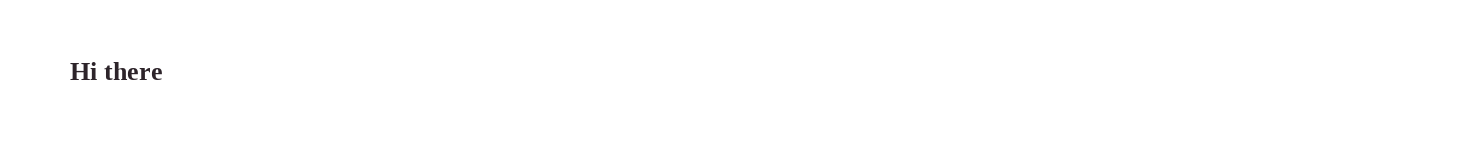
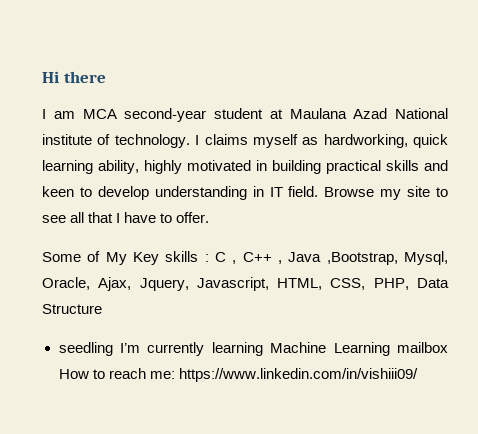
(164, 71) none -> [42,108,448,122] [42,134,448,148] [42,160,448,174] [42,186,448,200] [42,212,210,223] [42,251,449,265] [42,277,449,291] [42,304,102,314] [58,342,448,356] [58,368,418,382] // I am MCA second-year student at Maulana Azad National institute of technology. I claims myself as hardworking, quick learning ability, highly motivated in building practical skills and keen to develop understanding in IT field. Browse my site to see all that I have to offer. // Some of My Key skills : C , C++ , Java ,Bootstrap, Mysql, Oracle, Ajax, Jquery, Javascript, HTML, CSS, PHP, Data Structure // seedling I’m currently learning Machine Learning mailbox How to reach me: https://www.linkedin.com/in/vishiii09/

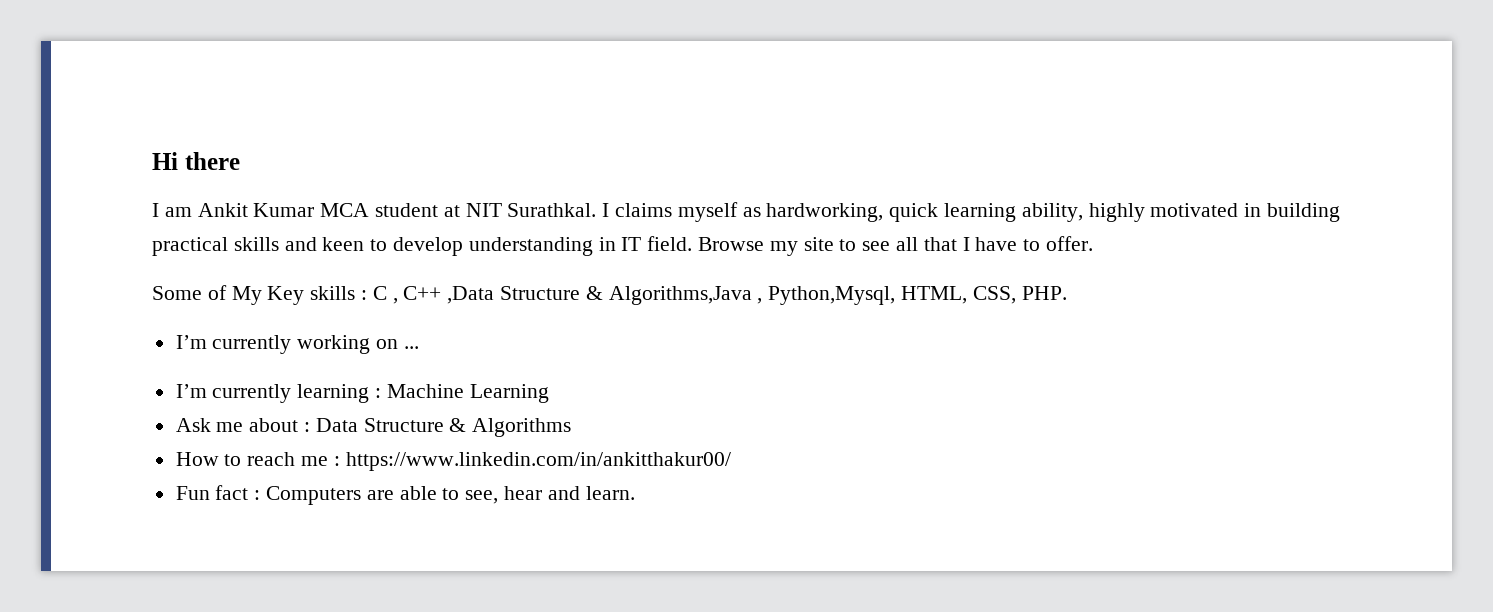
[82,108,448,122] [42,134,190,148] MCA second-year student at Maulana Azad National institute of technology. -> [197,203,597,217] Ankit Kumar MCA student at NIT Surathkal.
[278,251,449,265] [42,277,449,291] [42,304,102,314] [58,342,113,356] , Java ,Bootstrap, Mysql, Oracle, Ajax, Jquery, Javascript, HTML, CSS, PHP, Data Structure // seedling -> [447,286,1067,305] [175,335,419,354] ,Data Structure & Algorithms,Java , Python,Mysql, HTML, CSS, PHP. // I’m currently working on ... //
(263, 349) none -> [375,388,382,398] :
[397,342,448,353] [58,368,418,382] mailbox How to reach me: https://www.linkedin.com/in/vishiii09/ -> [175,418,572,437] [175,452,731,471] [175,485,635,505] // Ask me about : Data Structure & Algorithms // How to reach me : https://www.linkedin.com/in/ankitthakur00/ // Fun fact : Computers are able to see, hear and learn.

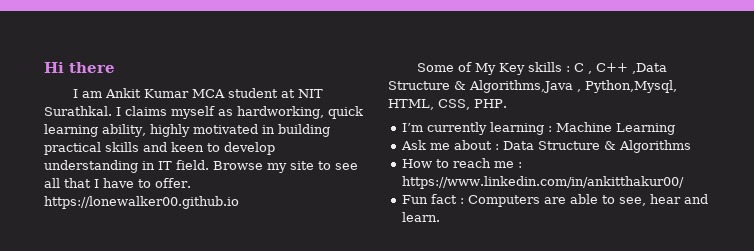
(1094, 243) none -> [44,196,239,209] https://lonewalker00.github.io
[175,335,419,354] // I’m currently working on ... -> (507, 103) none

